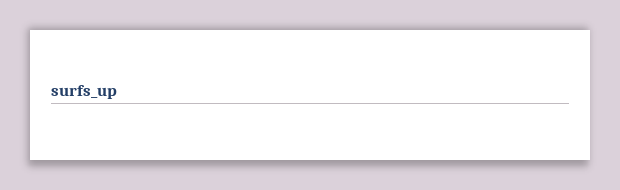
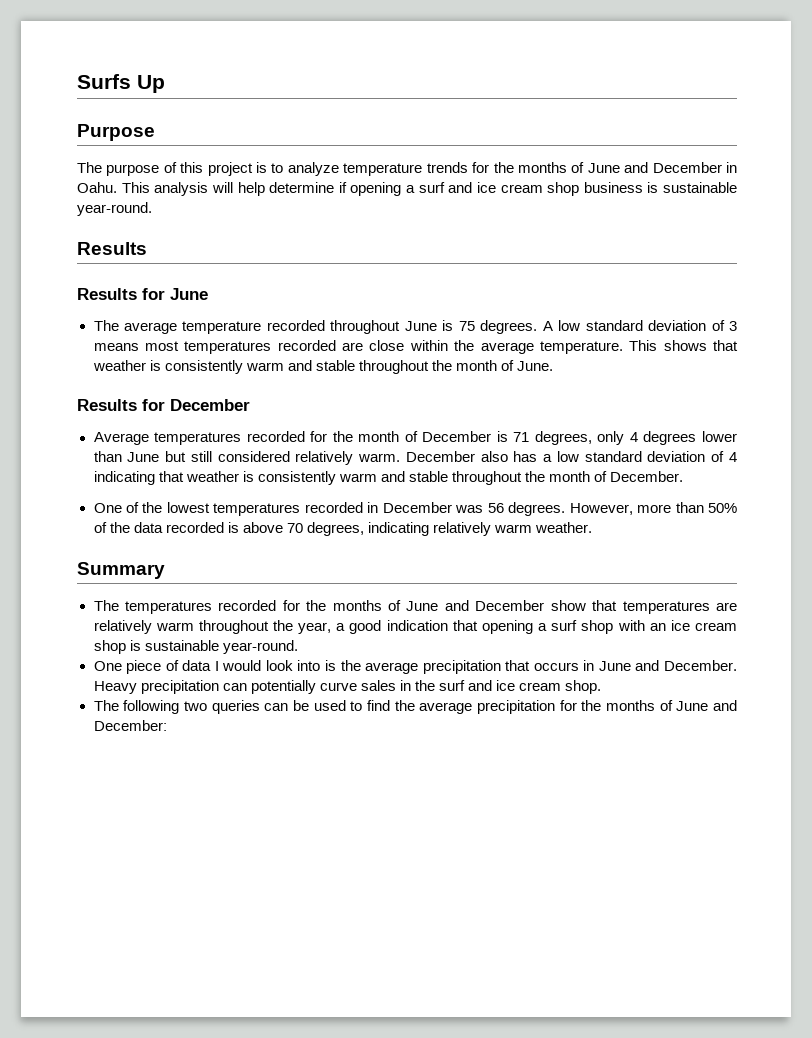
[51,85,117,99] surfs_up -> [77,74,165,93] [77,124,155,141] [77,162,738,176] [77,182,737,196] [77,202,152,216] [77,242,147,255] [77,288,208,300] [93,320,737,334] [93,340,738,354] [92,360,553,374] [77,399,250,411] [93,431,738,445] [93,451,737,465] [93,471,684,485] [93,502,737,516] [93,522,593,536] [77,562,165,579] [93,600,737,614] [93,620,737,634] [93,640,298,654] [93,660,737,674] [93,680,602,694] [93,700,737,714] [93,720,167,731] Surfs Up // Purpose // The purpose of this project is to analyze temperature trends for the months of June and December in Oahu. This analysis will help determine if opening a surf and ice cream shop business is sustainable year-round. // Results // Results for June // The average temperature recorded throughout June is 75 degrees. A low standard deviation of 3 means most temperatures recorded are close within the average temperature. This shows that weather is consistently warm and stable throughout the month of June. // Results for December // Average temperatures recorded for the month of December is 71 degrees, only 4 degrees lower than June but still considered relatively warm. December also has a low standard deviation of 4 indicating that weather is consistently warm and stable throughout the month of December. // One of the lowest temperatures recorded in December was 56 degrees. However, more than 50% of the data recorded is above 70 degrees, indicating relatively warm weather. // Summary // The temperatures recorded for the months of June and December show that temperatures are relatively warm throughout the year, a good indication that opening a surf shop with an ice cream shop is sustainable year-round. // One piece of data I would look into is the average precipitation that occurs in June and December. Heavy precipitation can potentially curve sales in the surf and ice cream shop. // The following two queries can be used to find the average precipitation for the months of June and December:

